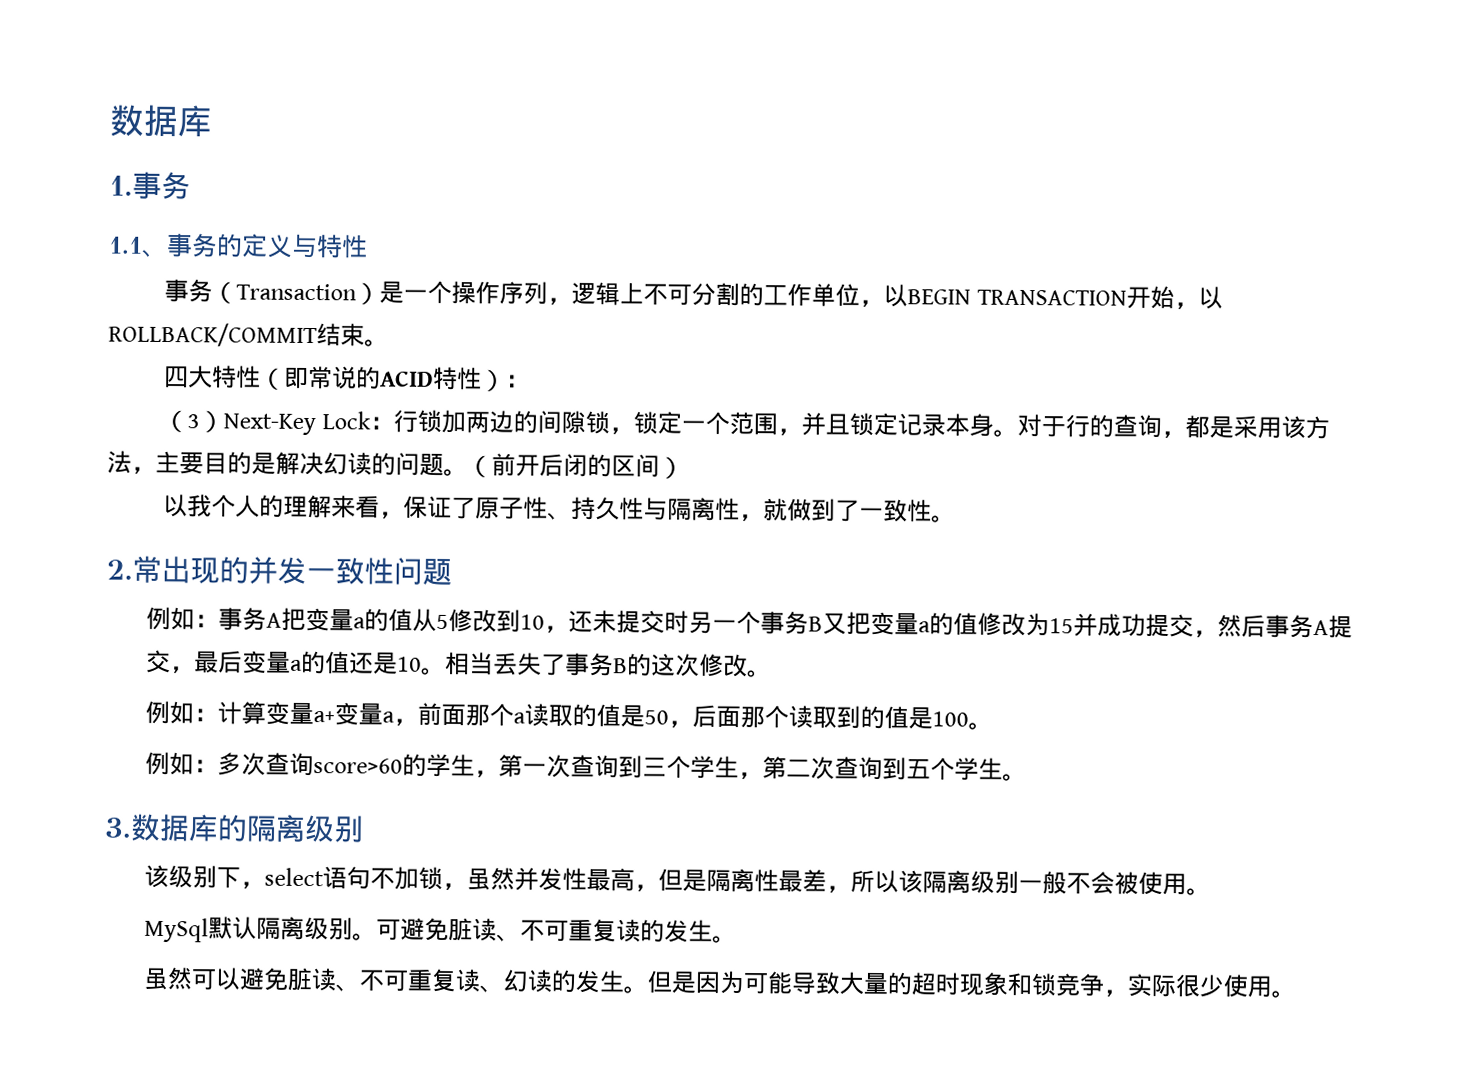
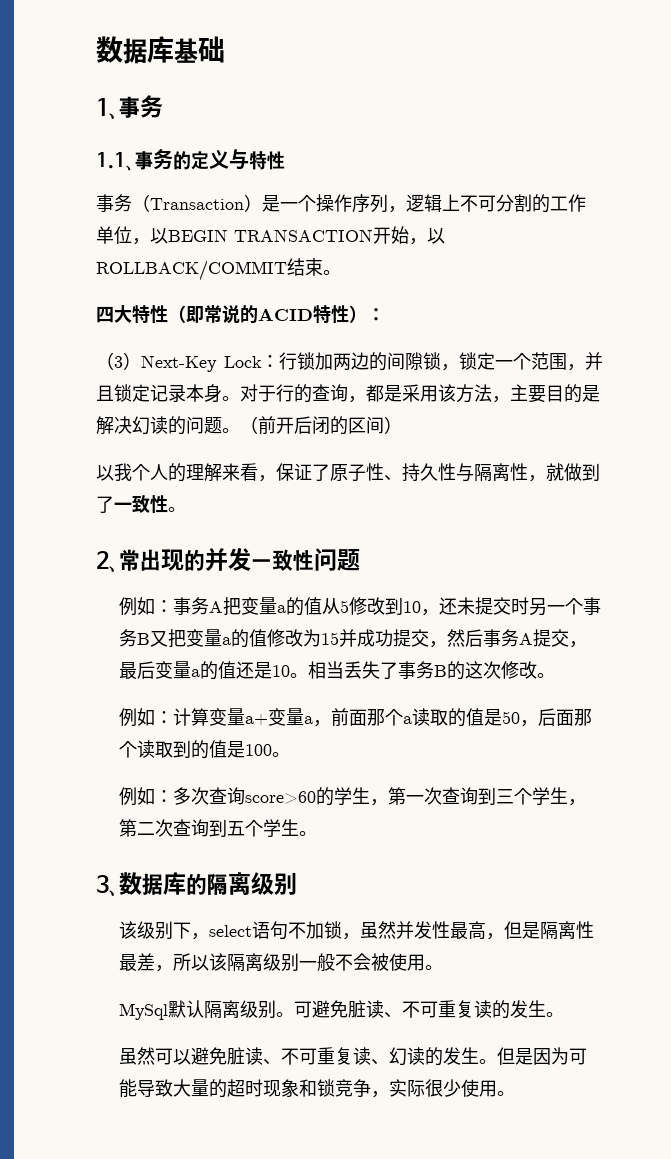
[109,104,213,138] [109,175,133,196] 数据库 // 1. -> [96,36,225,64] [96,98,119,119] 数据库基础 // 1、
[106,559,133,580] 2. -> [96,551,119,572] 2、
[104,817,132,838] 3. -> [96,875,119,896] 3、

